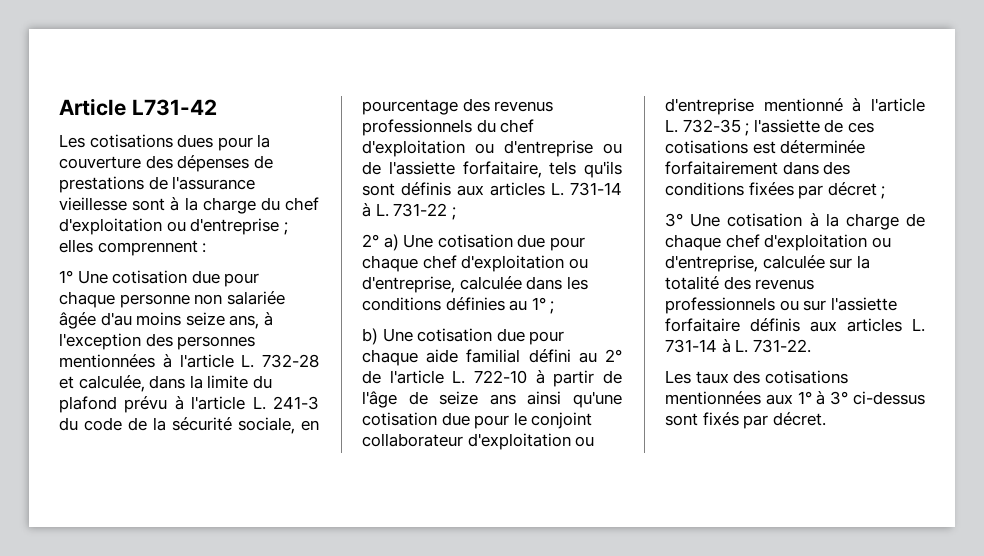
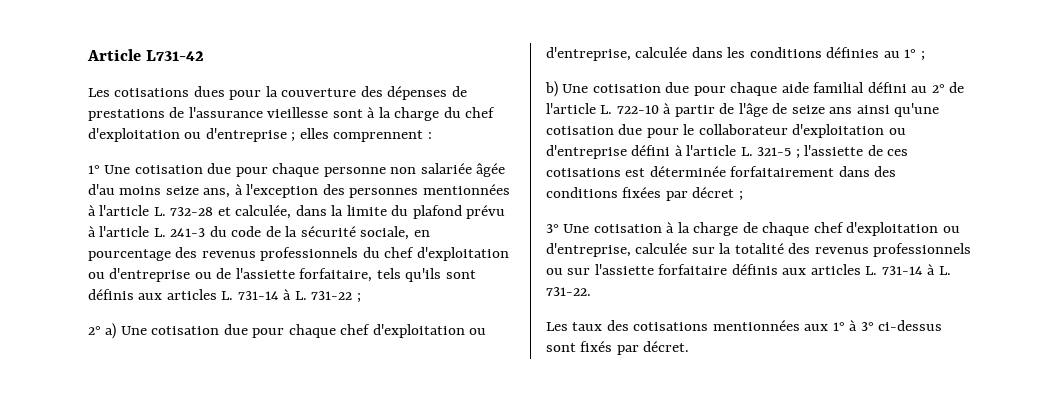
[531,412,593,429] conjoint -> (695, 129) none
[763,98,925,112] [665,119,741,133] mentionné à l'article L. 732-35 -> [631,145,792,156] défini à l'article L. 321-5

